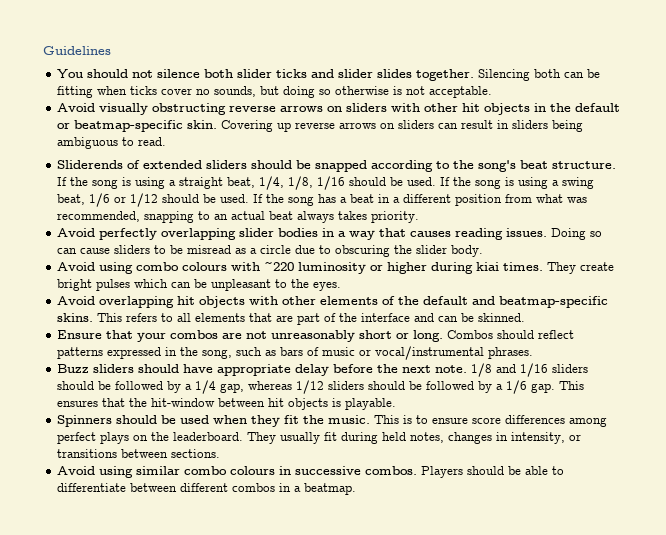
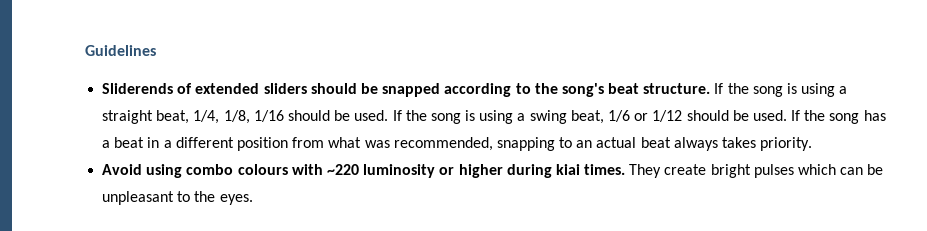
[57,69,601,81] [57,86,493,98] [57,103,621,115] [57,120,584,132] [57,137,167,149] // You should not silence both slider ticks and slider slides together. Silencing both can be fitting when ticks cover no sounds, but doing so otherwise is not acceptable. // Avoid visually obstructing reverse arrows on sliders with other hit objects in the default or beatmap-specific skin. Covering up reverse arrows on sliders can result in sliders being ambiguous to read. -> (156, 50) none
[57,228,603,240] [57,245,484,257] // Avoid perfectly overlapping slider bodies in a way that causes reading issues. Doing so can cause sliders to be misread as a circle due to obscuring the slider body. -> (813, 144) none
[57,296,609,308] [57,313,526,325] [57,330,575,342] [57,346,534,360] [57,363,589,377] [57,380,585,394] [57,398,397,410] [57,415,608,427] [57,432,582,444] [57,449,221,458] [57,466,565,478] [57,483,357,495] // Avoid overlapping hit objects with other elements of the default and beatmap-specific skins. This refers to all elements that are part of the interface and can be skinned. // Ensure that your combos are not unreasonably short or long. Combos should reflect patterns expressed in the song, such as bars of music or vocal/instrumental phrases. // Buzz sliders should have appropriate delay before the next note. 1/8 and 1/16 sliders should be followed by a 1/4 gap, whereas 1/12 sliders should be followed by a 1/6 gap. This ensures that the hit-window between hit objects is playable. // Spinners should be used when they fit the music. This is to ensure score differences among perfect plays on the leaderboard. They usually fit during held notes, changes in intensity, or transitions between sections. // Avoid using similar combo colours in successive combos. Players should be able to differentiate between different combos in a beatmap. -> (253, 199) none

